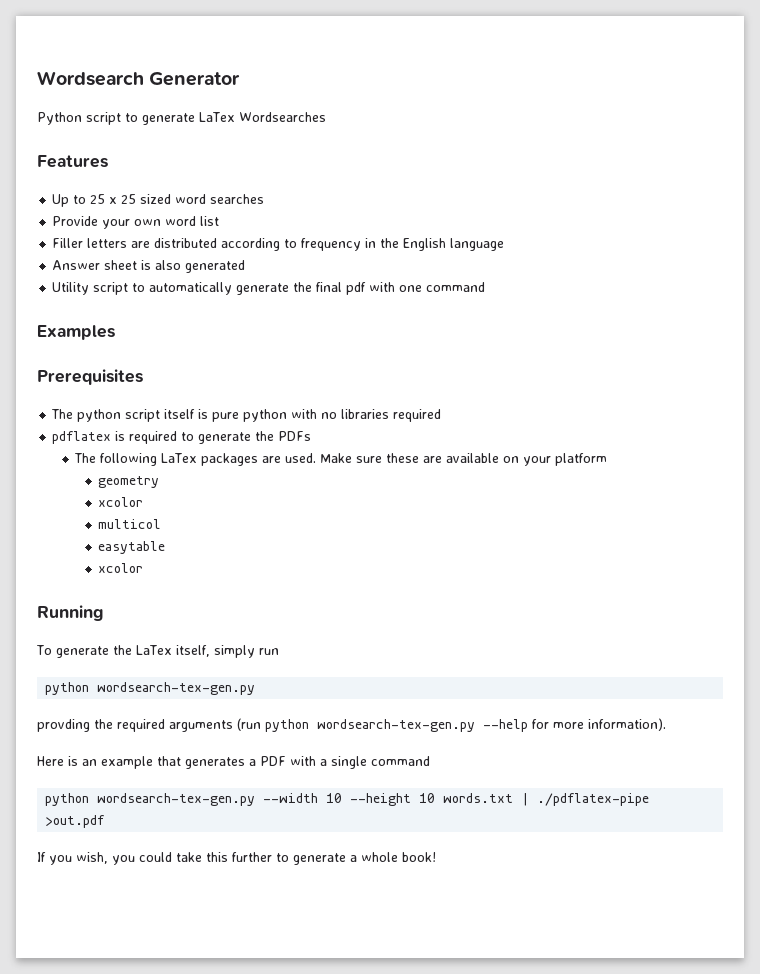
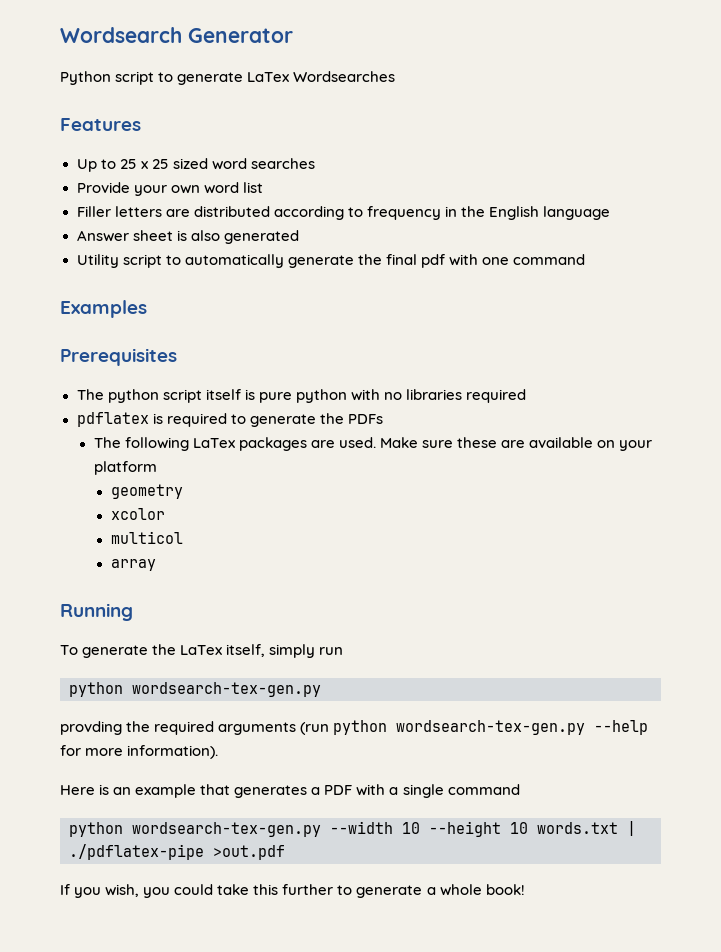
[98,541,166,554] [98,563,144,573] easytable // xcolor -> [110,559,156,571] array

